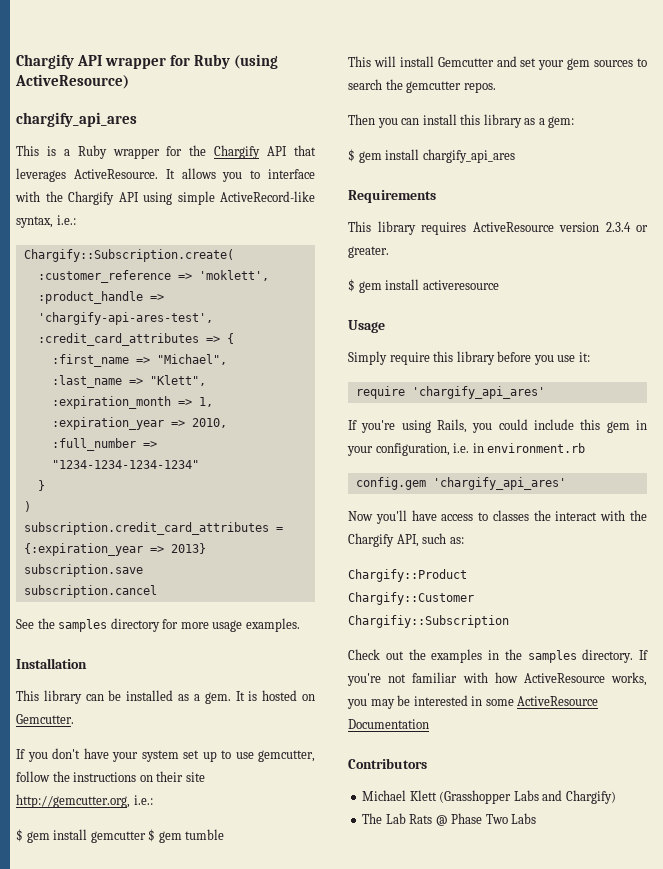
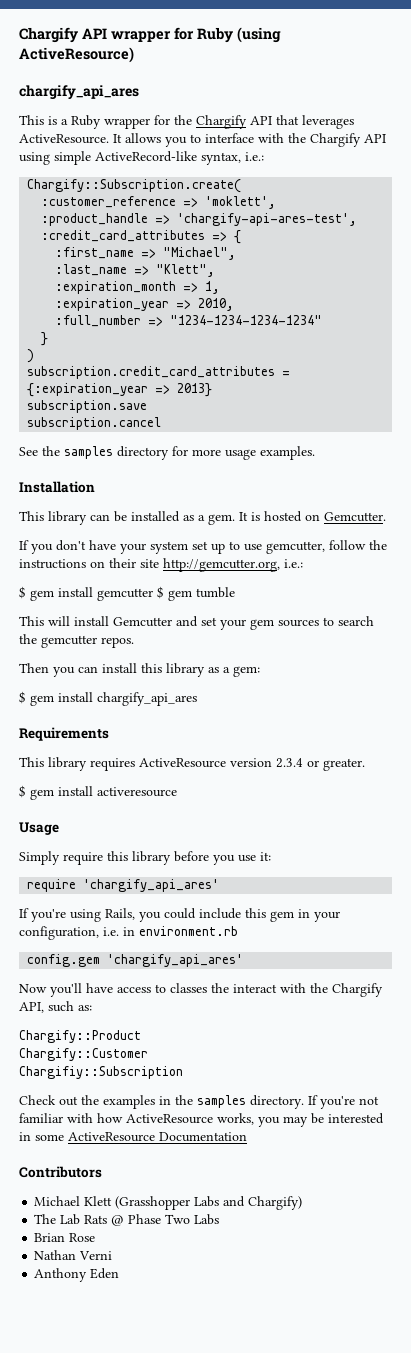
(537, 818) none -> [34,1233,96,1242] [34,1250,113,1260] [34,1268,120,1282] // Brian Rose // Nathan Verni // Anthony Eden

